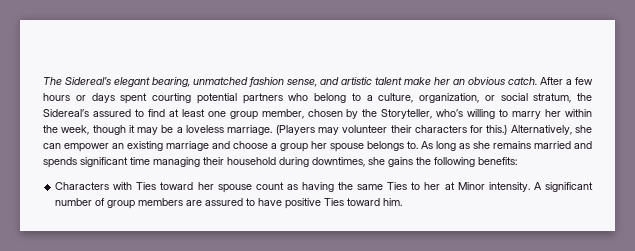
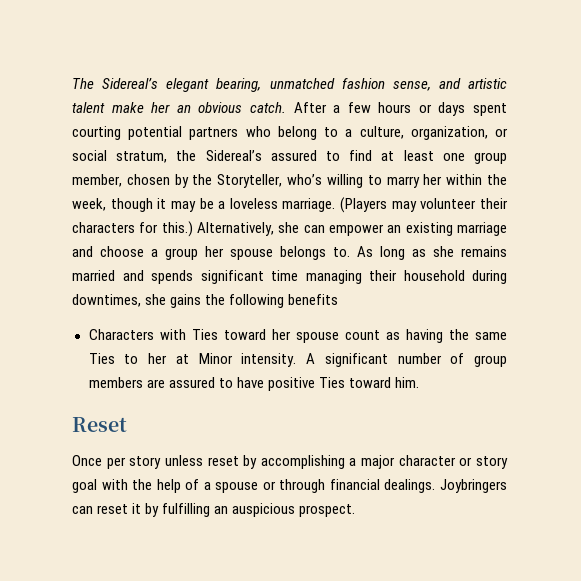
[478,157,517,165] benefits: -> [288,294,339,305] benefits
(403, 202) none -> [72,417,127,432] [72,455,508,469] [72,479,507,493] [72,503,356,517] // Reset // Once per story unless reset by accomplishing a major character or story goal with the help of a spouse or through financial dealings. Joybringers can reset it by fulfilling an auspicious prospect.

